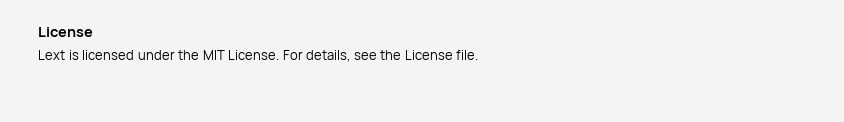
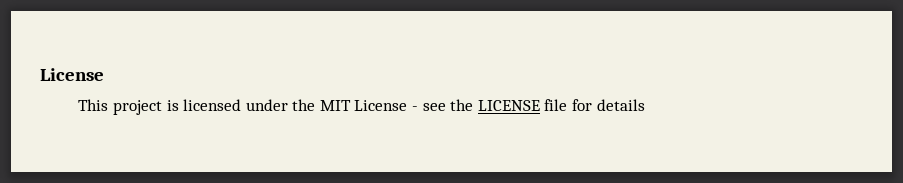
[38,50,65,60] Lext -> [78,99,162,115] This project
[228,50,479,62] License. For details, see the License file. -> [354,99,645,111] License - see the LICENSE file for details

